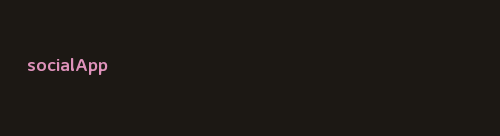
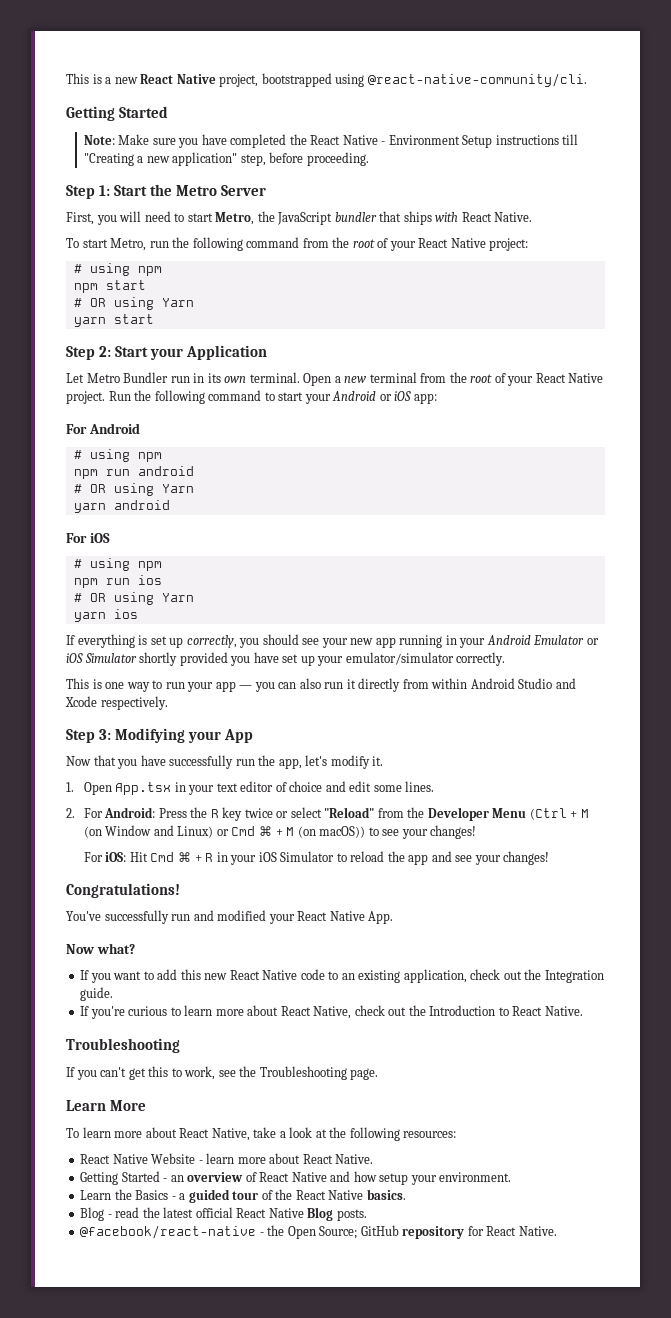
[27,58,108,75] socialApp -> [66,73,587,87] [66,106,169,121] [83,134,579,148] [83,152,369,166] [66,184,266,199] [66,211,533,225] [66,237,529,251] [73,263,162,276] [73,280,146,293] [73,297,194,310] [73,314,154,327] [66,345,267,360] [66,372,604,386] [66,390,437,404] [66,423,140,434] [73,449,162,462] [73,466,194,479] [73,483,194,496] [73,500,170,513] [66,533,110,543] [73,558,162,571] [73,575,162,588] [73,592,194,605] [73,609,138,622] [66,634,599,648] [66,652,506,666] [66,678,576,692] [65,696,168,710] [66,728,253,743] [66,755,384,769] [66,781,435,795] [66,807,589,821] [83,825,477,839] [83,851,550,865] [66,883,180,898] [66,910,394,924] [66,943,135,954] [80,969,604,983] [80,987,114,1001] [80,1005,583,1019] [66,1038,180,1053] [66,1066,379,1080] [66,1100,147,1111] [66,1127,457,1141] [80,1153,374,1164] [80,1171,512,1185] [80,1189,406,1203] [80,1207,367,1221] [80,1225,557,1239] This is a new React Native project, bootstrapped using @react-native-community/cli. // Getting Started // Note: Make sure you have completed the React Native - Environment Setup instructions till "Creating a new application" step, before proceeding. // Step 1: Start the Metro Server // First, you will need to start Metro, the JavaScript bundler that ships with React Native. // To start Metro, run the following command from the root of your React Native project: // # using npm // npm start // # OR using Yarn // yarn start // Step 2: Start your Application // Let Metro Bundler run in its own terminal. Open a new terminal from the root of your React Native project. Run the following command to start your Android or iOS app: // For Android // # using npm // npm run android // # OR using Yarn // yarn android // For iOS // # using npm // npm run ios // # OR using Yarn // yarn ios // If everything is set up correctly, you should see your new app running in your Android Emulator or iOS Simulator shortly provided you have set up your emulator/simulator correctly. // This is one way to run your app — you can also run it directly from within Android Studio and Xcode respectively. // Step 3: Modifying your App // Now that you have successfully run the app, let's modify it. // 1. Open App.tsx in your text editor of choice and edit some lines. // 2. For Android: Press the R key twice or select "Reload" from the Developer Menu (Ctrl + M (on Window and Linux) or Cmd ⌘ + M (on macOS)) to see your changes! // For iOS: Hit Cmd ⌘ + R in your iOS Simulator to reload the app and see your changes! // Congratulations! // You've successfully run and modified your React Native App. // Now what? // If you want to add this new React Native code to an existing application, check out the Integration guide. // If you're curious to learn more about React Native, check out the Introduction to React Native. // Troubleshooting // If you can't get this to work, see the Troubleshooting page. // Learn More // To learn more about React Native, take a look at the following resources: // React Native Website - learn more about React Native. // Getting Started - an overview of React Native and how setup your environment. // Learn the Basics - a guided tour of the React Native basics. // Blog - read the latest official React Native Blog posts. // @facebook/react-native - the Open Source; GitHub repository for React Native.

